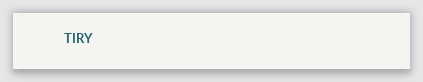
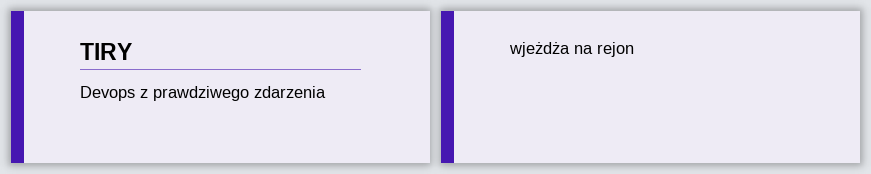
(93, 38) none -> [80,86,326,101] [509,42,634,57] // Devops z prawdziwego zdarzenia wjeżdża na rejon

